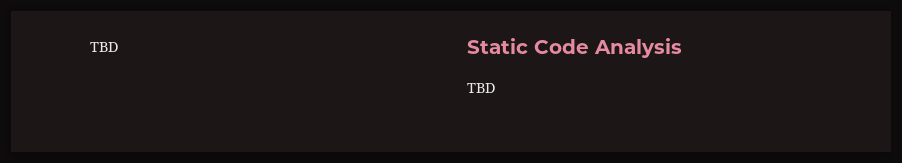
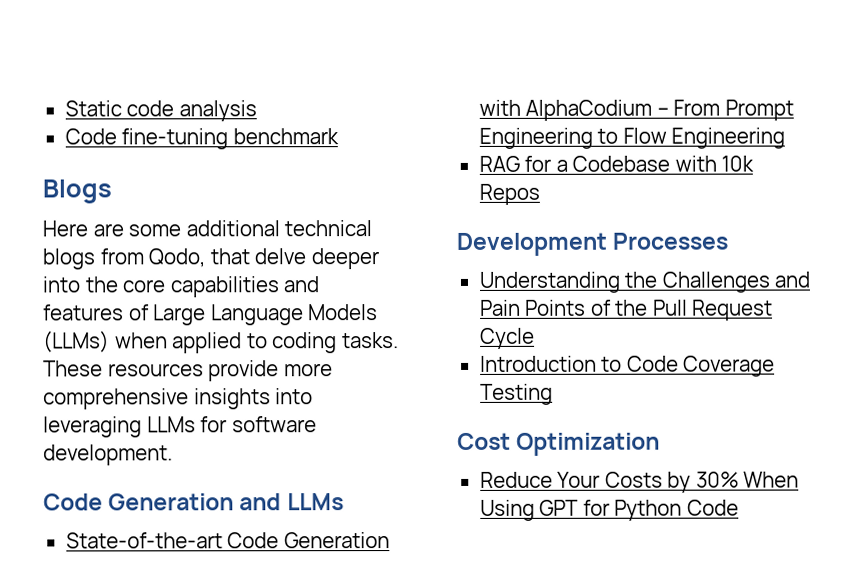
[90,42,119,52] [467,38,682,58] [467,83,496,93] TBD // Static Code Analysis // TBD -> [64,100,257,122] [64,128,339,150] [42,179,112,204] [42,220,373,237] [42,248,379,270] [42,276,321,298] [43,304,379,326] [43,330,399,354] [43,360,333,382] [43,388,314,410] [43,416,317,438] [43,444,173,466] [43,493,344,511] [65,532,390,549] [478,99,794,121] [478,127,786,149] [478,155,755,172] [478,183,540,205] [456,232,729,256] [478,271,811,293] [479,299,774,321] [479,327,535,349] [479,355,776,377] [479,383,553,405] [457,432,661,456] [479,471,800,493] [479,499,739,521] Static code analysis // Code fine-tuning benchmark // Blogs // Here are some additional technical blogs from Qodo, that delve deeper into the core capabilities and features of Large Language Models (LLMs) when applied to coding tasks. These resources provide more comprehensive insights into leveraging LLMs for software development. // Code Generation and LLMs // State-of-the-art Code Generation with AlphaCodium – From Prompt Engineering to Flow Engineering // RAG for a Codebase with 10k Repos // Development Processes // Understanding the Challenges and Pain Points of the Pull Request Cycle // Introduction to Code Coverage Testing // Cost Optimization // Reduce Your Costs by 30% When Using GPT for Python Code

